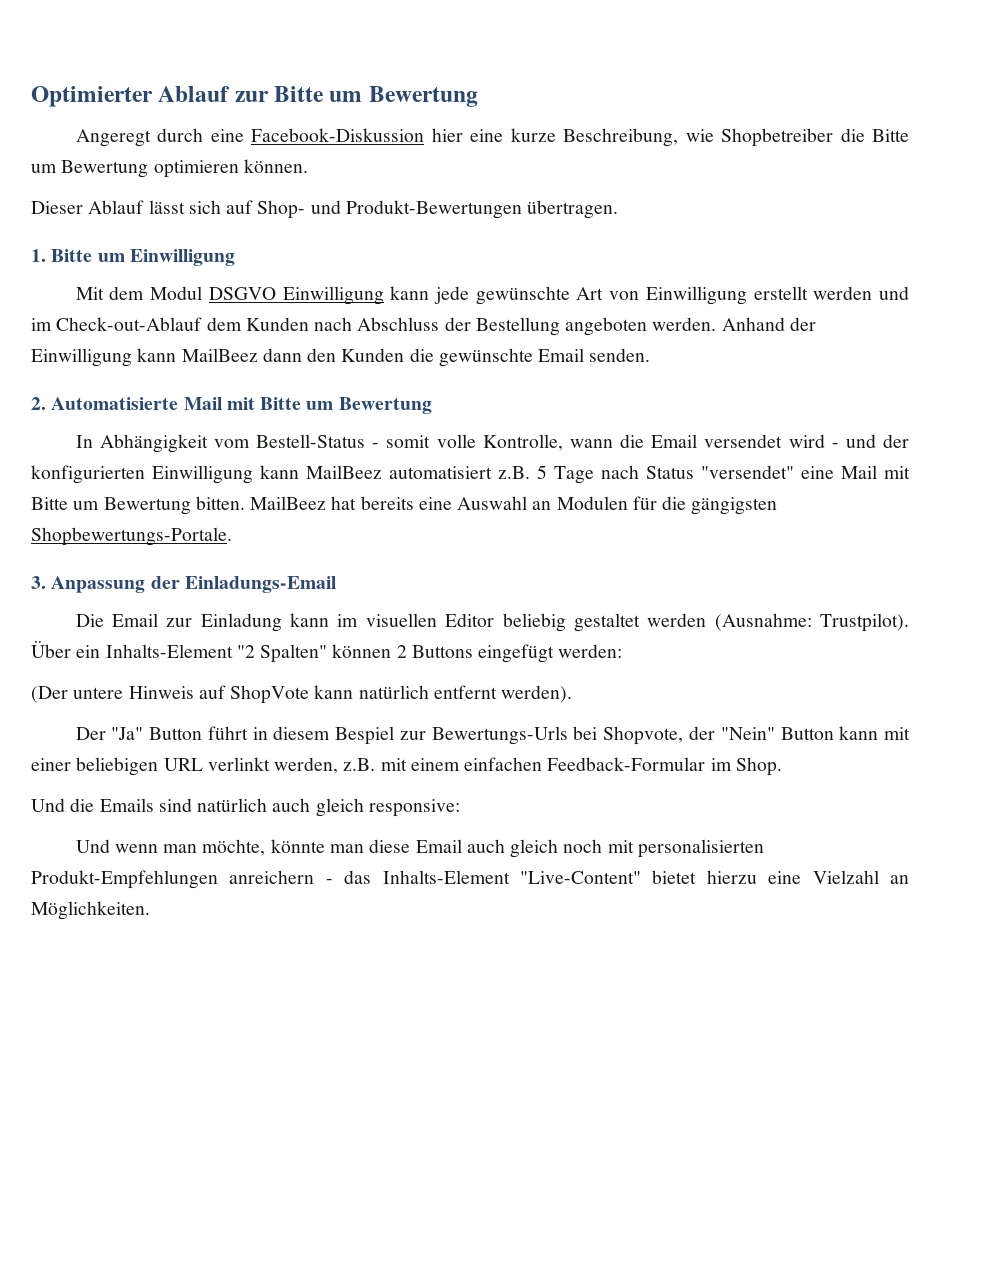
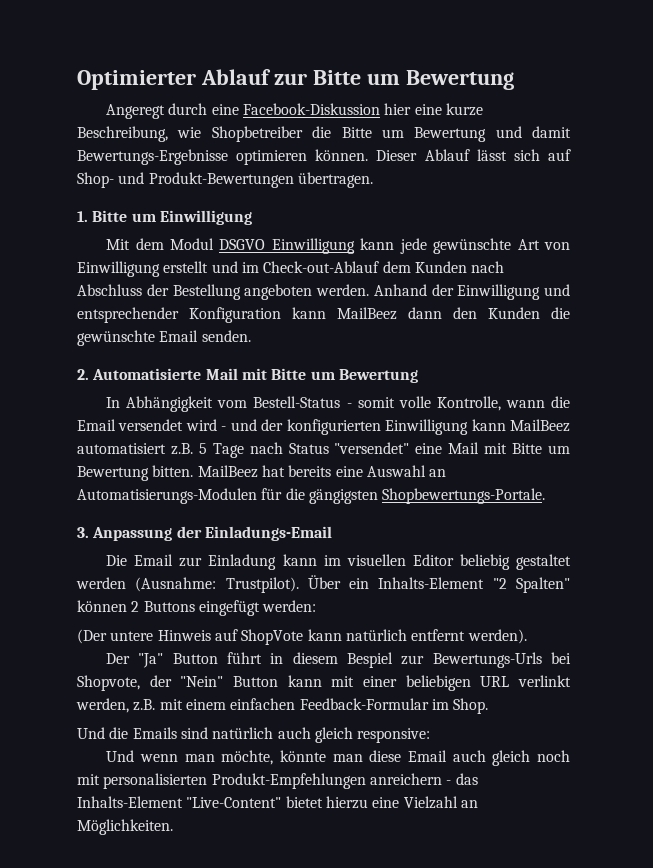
(149, 169) none -> [495,126,571,138] [77,149,228,165] und damit Bewertungs-Ergebnisse
(308, 166) // -> (369, 155) none
[813,286,873,300] werden -> (209, 267) none
(132, 357) none -> [544,284,570,296] [77,307,281,323] und entsprechender Konfiguration
[556,496,628,510] Modulen -> [77,488,257,504] Automatisierungs-Modulen

